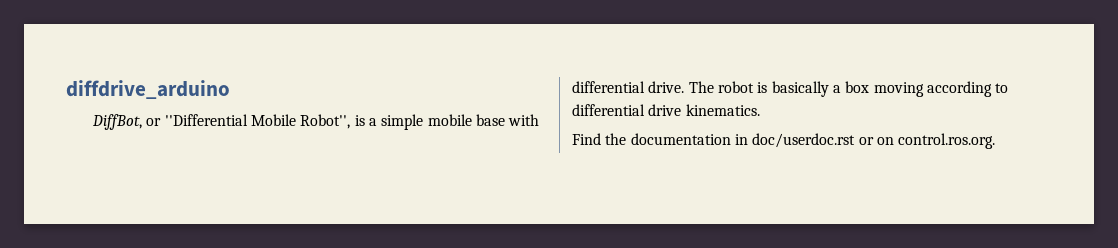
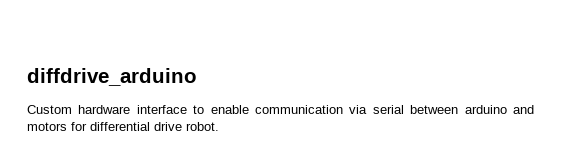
[92,114,540,130] [572,81,1009,97] [572,104,760,116] [572,133,996,149] DiffBot, or ''Differential Mobile Robot'', is a simple mobile base with differential drive. The robot is basically a box moving according to differential drive kinematics. // Find the documentation in doc/userdoc.rst or on control.ros.org. -> [27,105,534,114] [27,122,219,131] Custom hardware interface to enable communication via serial between arduino and motors for differential drive robot.

